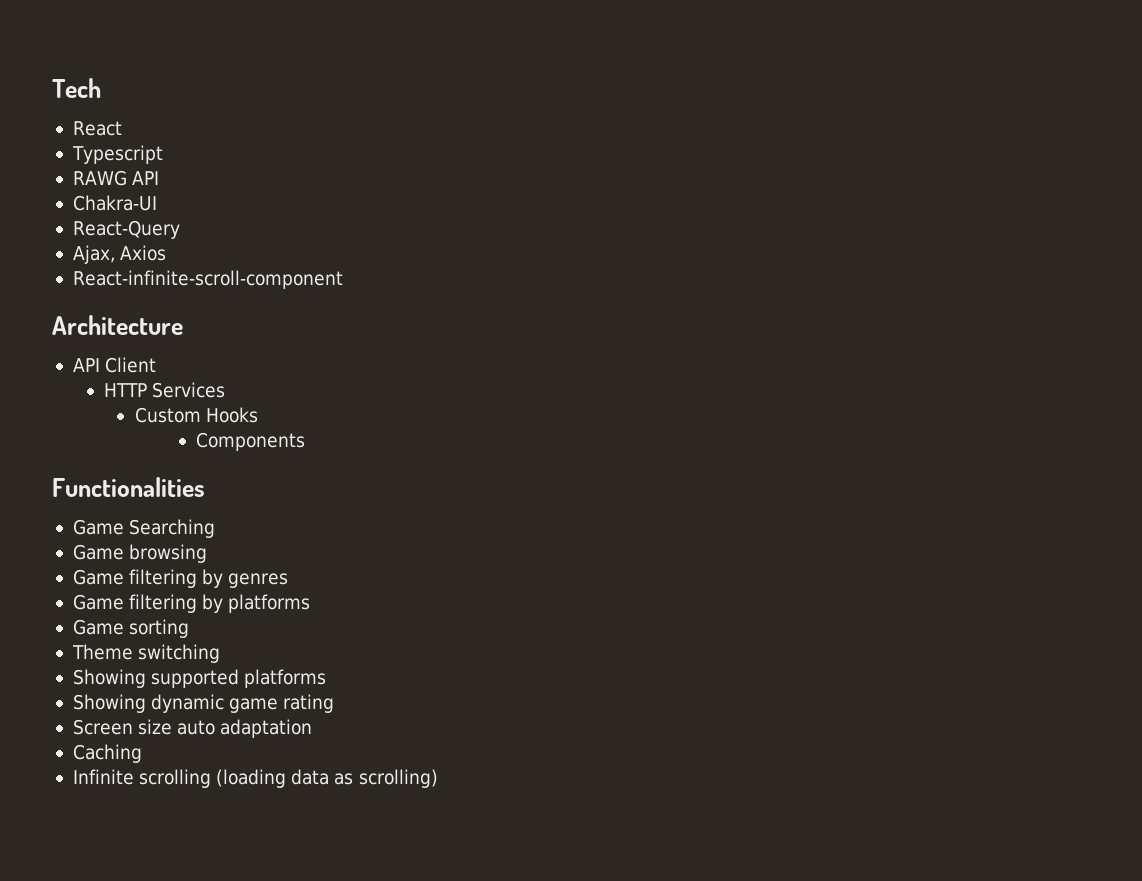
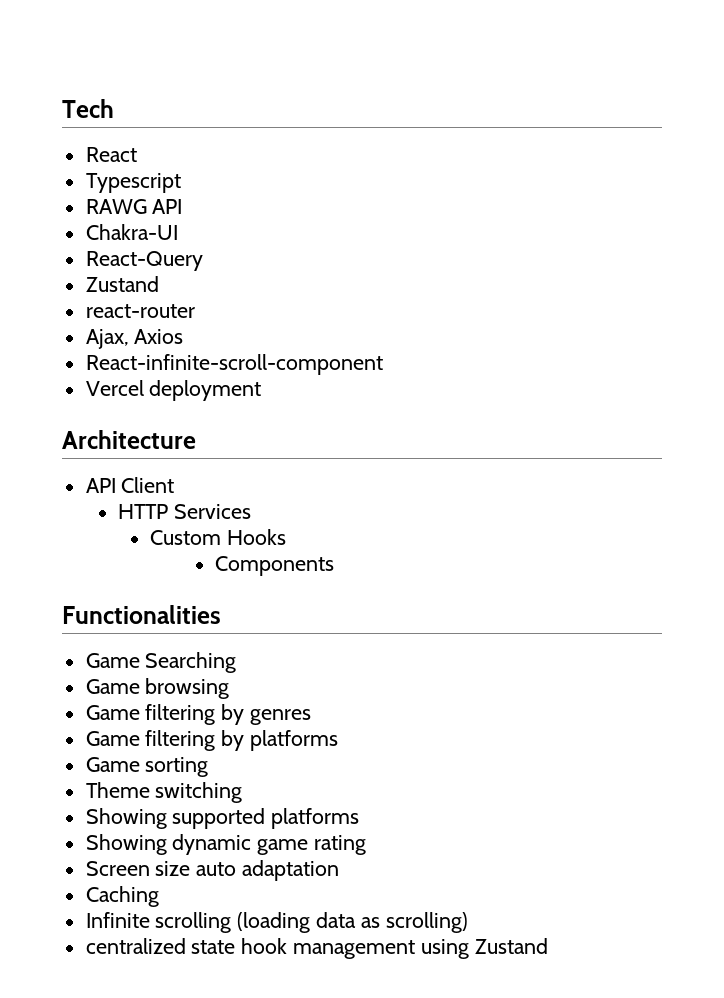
(180, 229) none -> [85,276,159,292] [85,304,195,318] // Zustand // react-router
(343, 279) none -> [85,380,262,401] // Vercel deployment
(438, 778) none -> [85,938,548,959] // centralized state hook management using Zustand

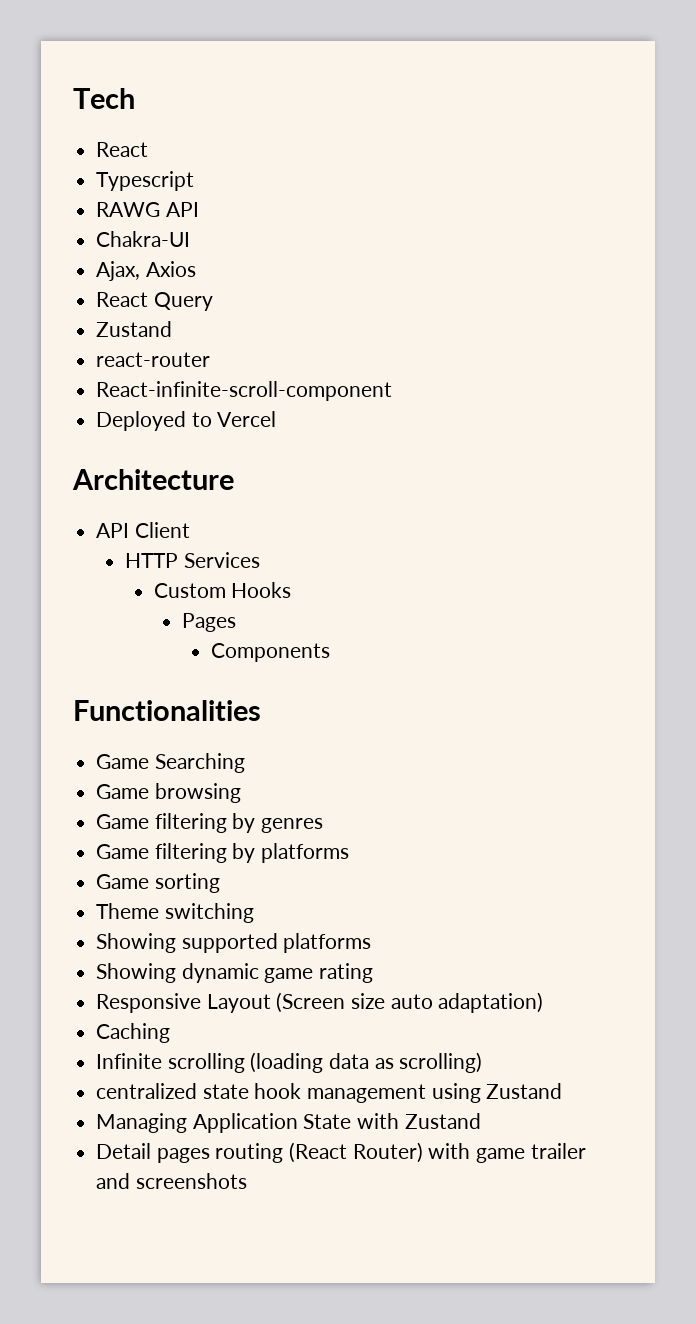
[85,251,203,271] React-Query -> [96,261,196,281] [96,292,213,311] Ajax, Axios // React Query
[85,329,184,349] // Ajax, Axios -> (211, 359) none
(383, 364) none -> [96,411,212,431] Deployed to
[149,380,262,401] deployment -> (277, 419) none
(287, 537) none -> [182,613,237,632] // Pages
[85,861,150,876] Screen -> [96,992,346,1013] Responsive Layout (Screen
[242,860,340,881] adaptation -> [438,992,544,1013] adaptation)
(548, 946) none -> [96,1113,481,1133] [96,1142,586,1163] [96,1173,247,1189] // Managing Application State with Zustand // Detail pages routing (React Router) with game trailer and screenshots

